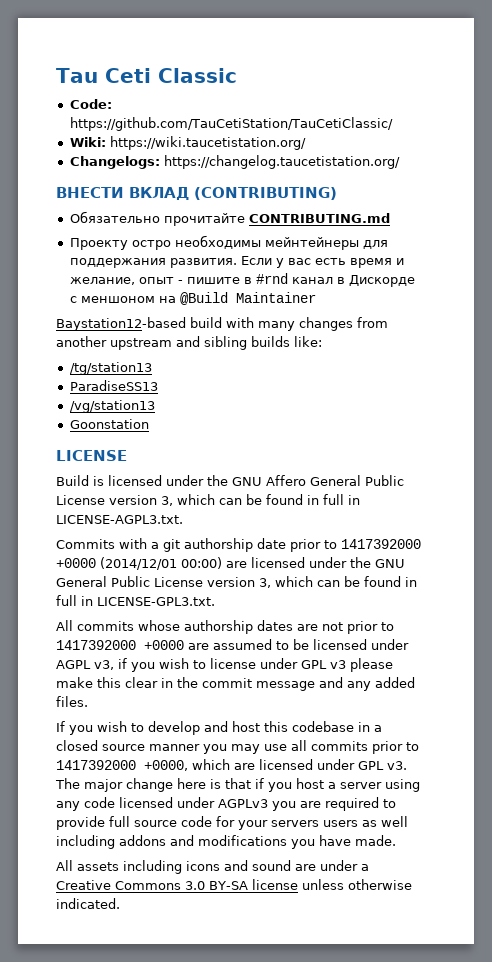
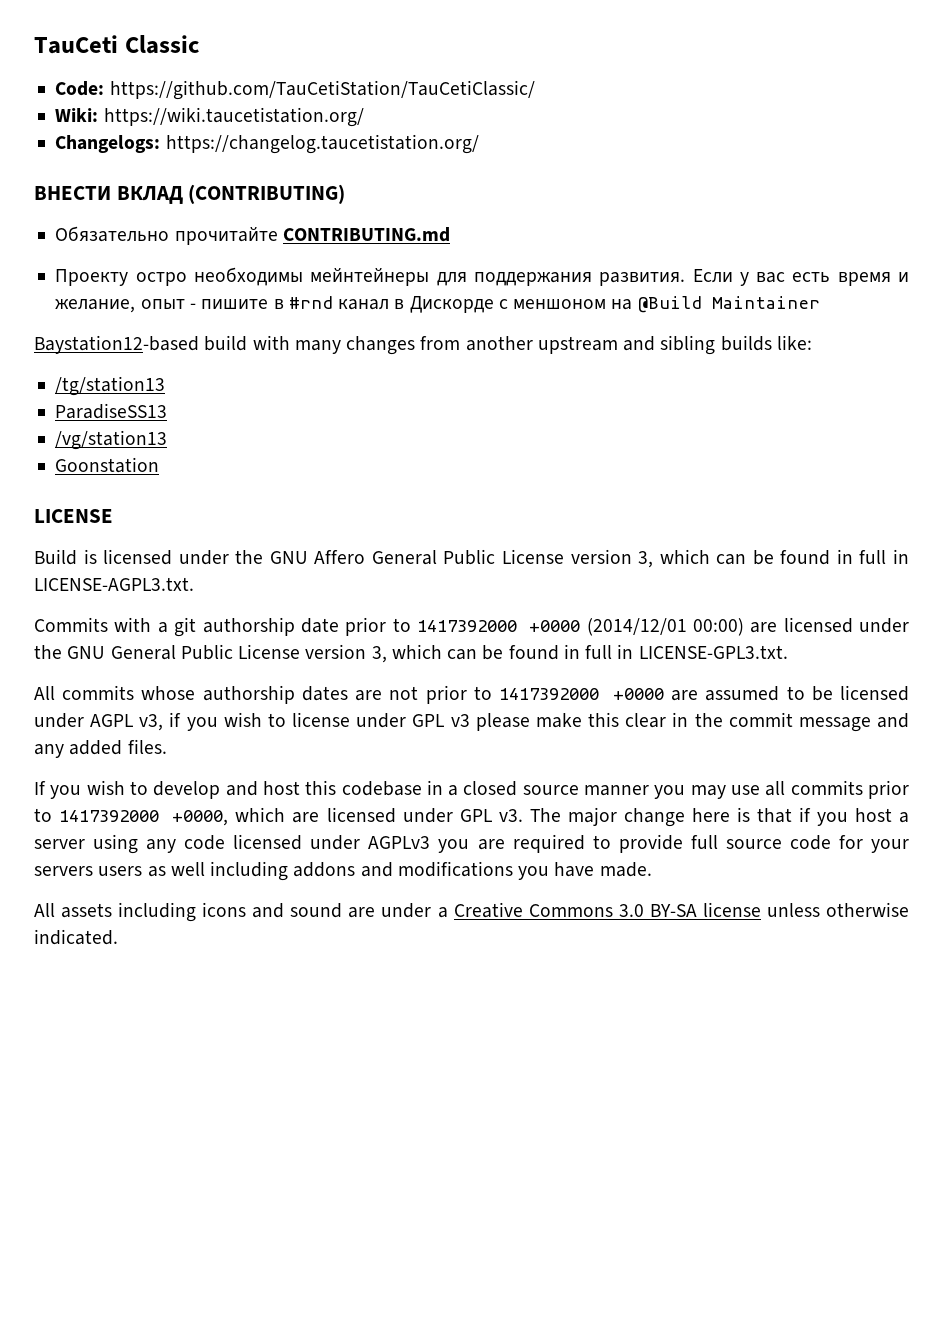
[56,68,151,83] Tau Ceti -> [34,35,118,54] TauCeti

